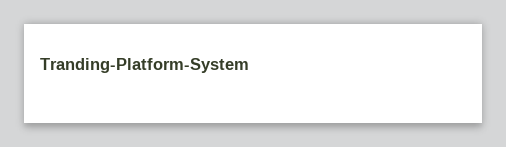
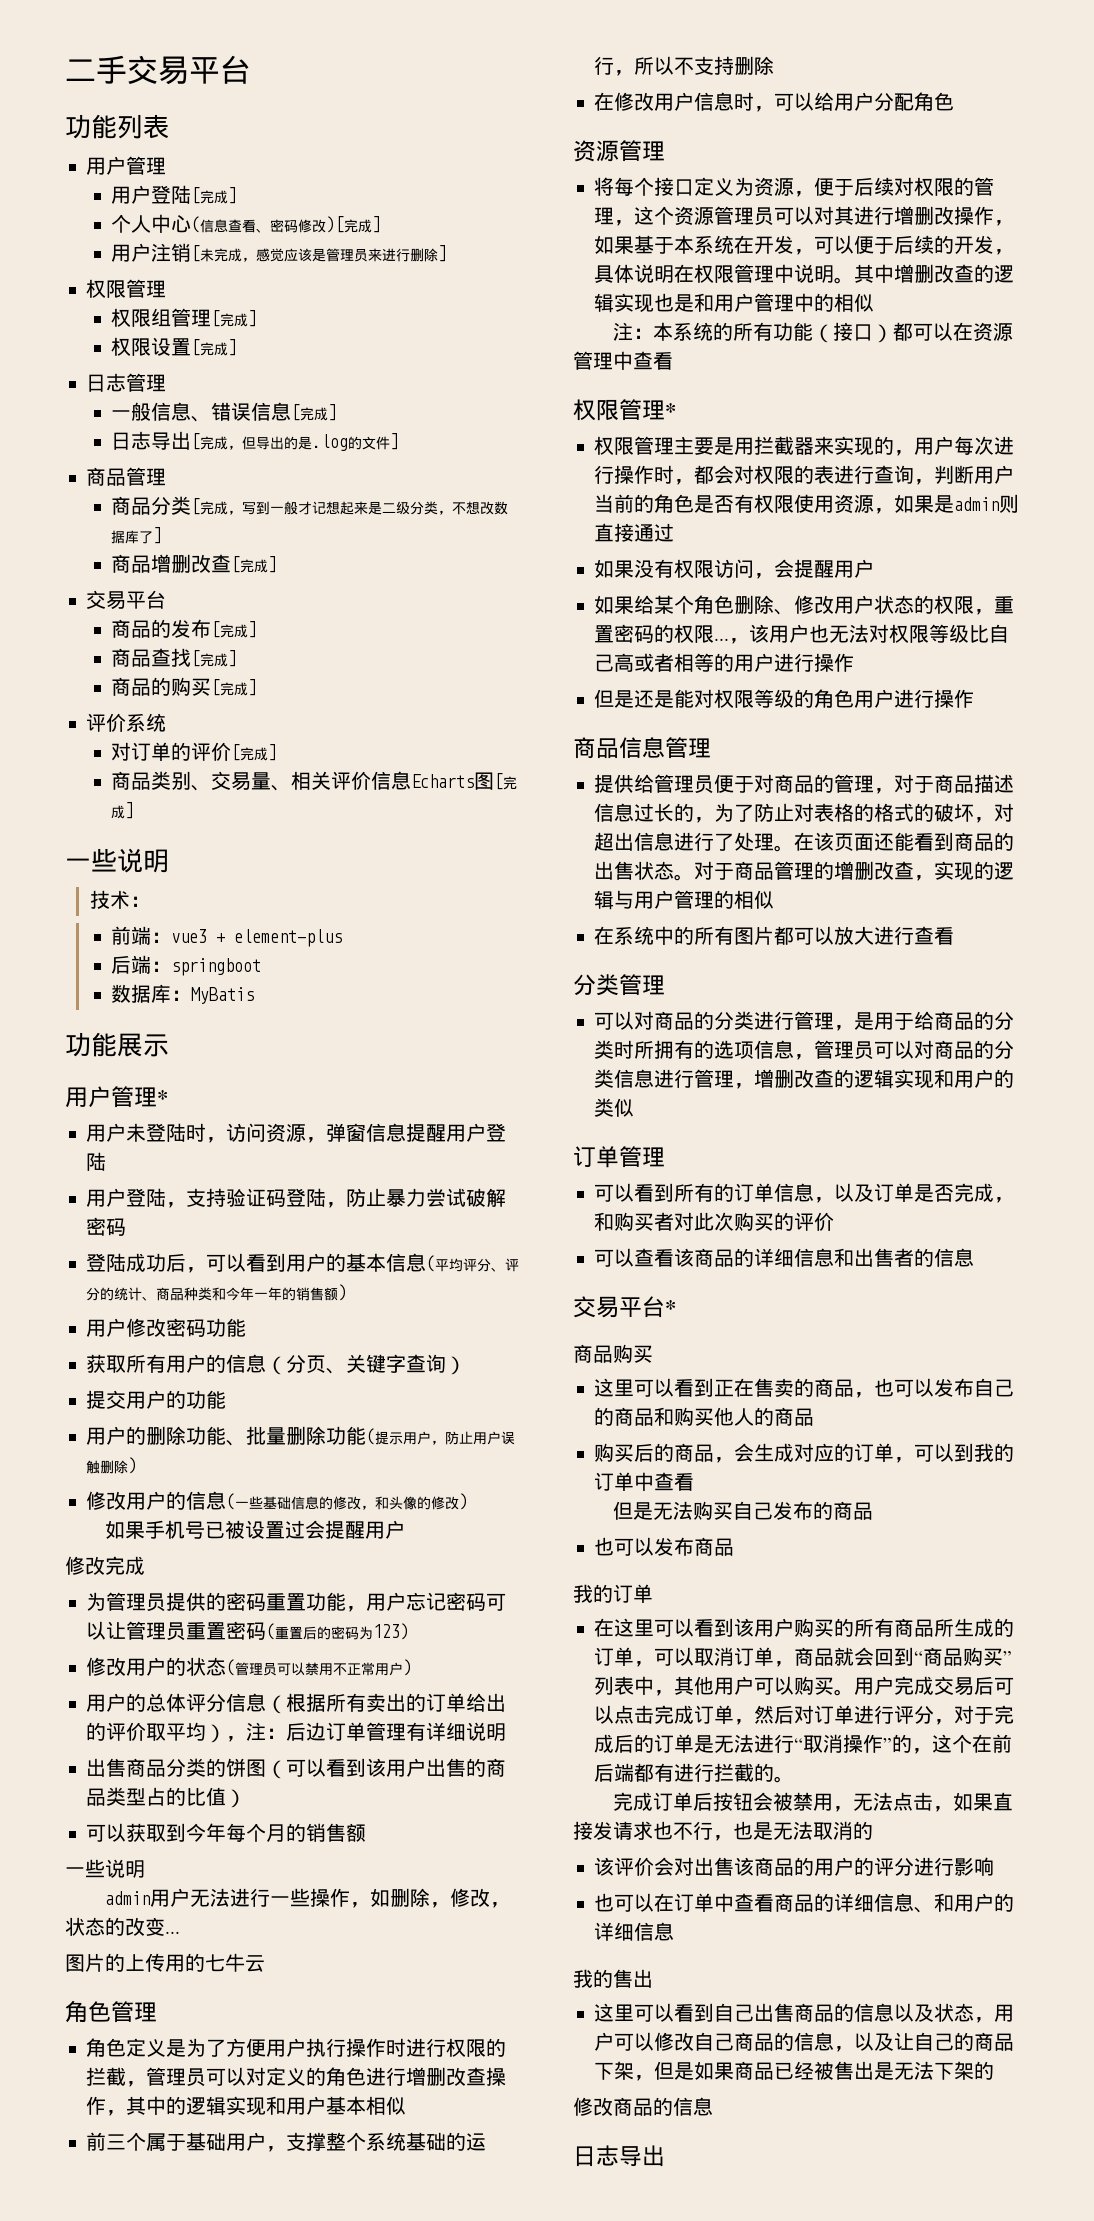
[40,58,249,73] Tranding-Platform-System -> [65,55,251,85] [65,114,169,139] [86,156,167,175] [111,185,238,204] [111,214,382,233] [111,243,448,262] [86,279,167,298] [111,308,258,327] [111,337,238,356] [86,373,167,392] [111,402,338,422] [111,431,400,451] [86,467,167,486] [111,496,509,515] [111,527,163,544] [111,554,278,573] [86,590,167,610] [111,619,258,638] [111,648,238,667] [111,677,258,696] [86,713,167,732] [111,742,278,761] [111,771,518,791] [111,802,135,819] [65,848,169,873] [89,890,150,909] [111,926,343,947] [111,955,262,976] [111,984,255,1004] [65,1032,169,1057] [65,1086,168,1108] [86,1123,507,1143] [86,1152,107,1171] [86,1188,507,1208] [86,1217,127,1236] [86,1253,520,1273] [86,1284,348,1301] [86,1318,247,1337] [86,1354,467,1375] [86,1390,227,1409] [86,1426,516,1446] [86,1457,138,1474] [86,1491,469,1510] [105,1520,406,1539] [65,1556,145,1575] [86,1592,507,1612] [86,1621,410,1641] [86,1657,413,1676] [86,1693,507,1714] [86,1722,507,1743] [86,1758,507,1779] [86,1787,247,1808] [86,1823,367,1842] [65,1859,145,1878] [105,1888,511,1908] [65,1917,180,1936] [65,1953,265,1972] [65,2000,157,2023] [86,2038,507,2057] [86,2067,507,2087] [86,2096,407,2116] [86,2132,487,2152] [594,56,775,76] [594,92,955,112] [573,140,665,162] [594,177,995,197] [594,206,1015,226] [594,235,1015,255] [594,264,1015,284] [594,293,875,313] [613,322,1014,343] [573,351,673,370] [573,399,676,421] [594,436,1015,456] [594,465,1015,485] [594,494,1020,514] [594,523,675,542] [594,559,875,579] [594,595,1015,615] [594,624,1010,644] [594,653,855,672] [594,689,975,708] [573,737,711,759] [594,774,1015,794] [594,803,1015,823] [594,832,1015,852] [594,861,1015,881] [594,890,775,910] [594,926,955,945] [573,974,665,996] [594,1011,1015,1031] [594,1040,1015,1060] [594,1069,1015,1089] [594,1098,635,1117] [573,1146,665,1168] [594,1183,1015,1203] [594,1212,835,1231] [594,1248,975,1267] [573,1296,676,1318] [573,1344,653,1363] [594,1378,1015,1398] [594,1407,815,1426] [594,1443,1015,1463] [594,1472,695,1491] [613,1501,874,1520] [594,1537,735,1556] [573,1584,653,1603] [594,1618,1015,1637] [594,1647,1013,1667] [594,1676,1015,1696] [594,1705,1015,1725] [594,1734,1013,1754] [594,1763,795,1783] [613,1792,1014,1812] [573,1821,873,1841] [594,1857,995,1876] [594,1893,1015,1913] [594,1922,675,1941] [573,1969,653,1988] [594,2003,1015,2023] [594,2032,1015,2052] [594,2061,995,2081] [573,2097,713,2116] [573,2145,665,2167] 二手交易平台 // 功能列表 // 用户管理 // 用户登陆[完成] // 个人中心(信息查看、密码修改)[完成] // 用户注销[未完成，感觉应该是管理员来进行删除] // 权限管理 // 权限组管理[完成] // 权限设置[完成] // 日志管理 // 一般信息、错误信息[完成] // 日志导出[完成，但导出的是.log的文件] // 商品管理 // 商品分类[完成，写到一般才记想起来是二级分类，不想改数据库了] // 商品增删改查[完成] // 交易平台 // 商品的发布[完成] // 商品查找[完成] // 商品的购买[完成] // 评价系统 // 对订单的评价[完成] // 商品类别、交易量、相关评价信息Echarts图[完成] // 一些说明 // 技术： // 前端：vue3 + element-plus // 后端：springboot // 数据库：MyBatis // 功能展示 // 用户管理* // 用户未登陆时，访问资源，弹窗信息提醒用户登陆 // 用户登陆，支持验证码登陆，防止暴力尝试破解密码 // 登陆成功后，可以看到用户的基本信息(平均评分、评分的统计、商品种类和今年一年的销售额) // 用户修改密码功能 // 获取所有用户的信息（分页、关键字查询） // 提交用户的功能 // 用户的删除功能、批量删除功能(提示用户，防止用户误触删除) // 修改用户的信息(一些基础信息的修改，和头像的修改) // 如果手机号已被设置过会提醒用户 // 修改完成 // 为管理员提供的密码重置功能，用户忘记密码可以让管理员重置密码(重置后的密码为123) // 修改用户的状态(管理员可以禁用不正常用户) // 用户的总体评分信息（根据所有卖出的订单给出的评价取平均），注：后边订单管理有详细说明 // 出售商品分类的饼图（可以看到该用户出售的商品类型占的比值） // 可以获取到今年每个月的销售额 // 一些说明 // admin用户无法进行一些操作，如删除，修改，状态的改变... // 图片的上传用的七牛云 // 角色管理 // 角色定义是为了方便用户执行操作时进行权限的拦截，管理员可以对定义的角色进行增删改查操作，其中的逻辑实现和用户基本相似 // 前三个属于基础用户，支撑整个系统基础的运行，所以不支持删除 // 在修改用户信息时，可以给用户分配角色 // 资源管理 // 将每个接口定义为资源，便于后续对权限的管理，这个资源管理员可以对其进行增删改操作，如果基于本系统在开发，可以便于后续的开发，具体说明在权限管理中说明。其中增删改查的逻辑实现也是和用户管理中的相似 // 注：本系统的所有功能（接口）都可以在资源管理中查看 // 权限管理* // 权限管理主要是用拦截器来实现的，用户每次进行操作时，都会对权限的表进行查询，判断用户当前的角色是否有权限使用资源，如果是admin则直接通过 // 如果没有权限访问，会提醒用户 // 如果给某个角色删除、修改用户状态的权限，重置密码的权限...，该用户也无法对权限等级比自己高或者相等的用户进行操作 // 但是还是能对权限等级的角色用户进行操作 // 商品信息管理 // 提供给管理员便于对商品的管理，对于商品描述信息过长的，为了防止对表格的格式的破坏，对超出信息进行了处理。在该页面还能看到商品的出售状态。对于商品管理的增删改查，实现的逻辑与用户管理的相似 // 在系统中的所有图片都可以放大进行查看 // 分类管理 // 可以对商品的分类进行管理，是用于给商品的分类时所拥有的选项信息，管理员可以对商品的分类信息进行管理，增删改查的逻辑实现和用户的类似 // 订单管理 // 可以看到所有的订单信息，以及订单是否完成，和购买者对此次购买的评价 // 可以查看该商品的详细信息和出售者的信息 // 交易平台* // 商品购买 // 这里可以看到正在售卖的商品，也可以发布自己的商品和购买他人的商品 // 购买后的商品，会生成对应的订单，可以到我的订单中查看 // 但是无法购买自己发布的商品 // 也可以发布商品 // 我的订单 // 在这里可以看到该用户购买的所有商品所生成的订单，可以取消订单，商品就会回到“商品购买”列表中，其他用户可以购买。用户完成交易后可以点击完成订单，然后对订单进行评分，对于完成后的订单是无法进行“取消操作”的，这个在前后端都有进行拦截的。 // 完成订单后按钮会被禁用，无法点击，如果直接发请求也不行，也是无法取消的 // 该评价会对出售该商品的用户的评分进行影响 // 也可以在订单中查看商品的详细信息、和用户的详细信息 // 我的售出 // 这里可以看到自己出售商品的信息以及状态，用户可以修改自己商品的信息，以及让自己的商品下架，但是如果商品已经被售出是无法下架的 // 修改商品的信息 // 日志导出

